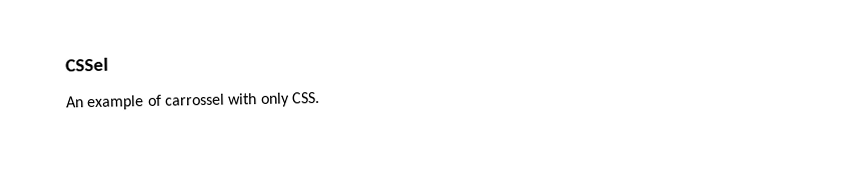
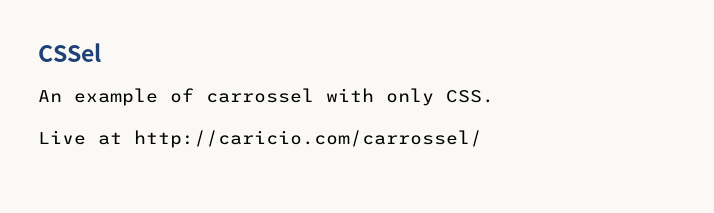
(320, 97) none -> [38,130,482,148] // Live at http://caricio.com/carrossel/

